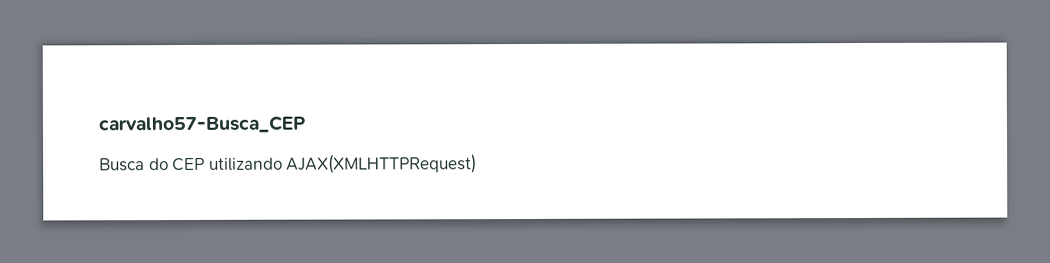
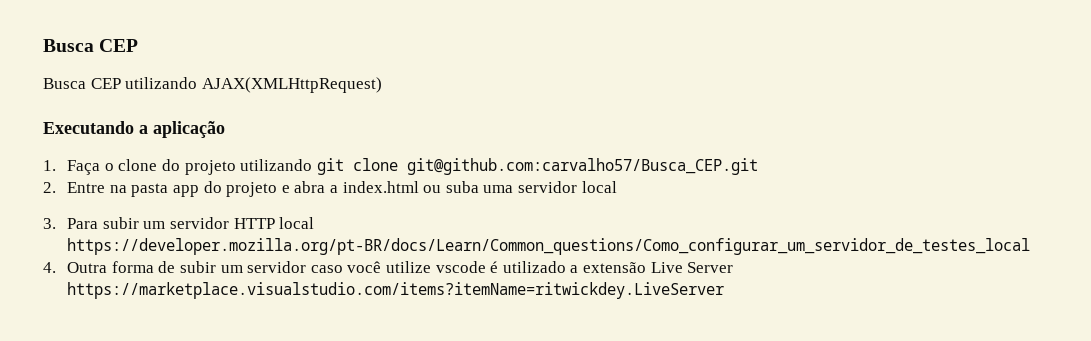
[98,115,306,134] [99,158,169,172] carvalho57-Busca_CEP // Busca do -> [43,39,139,52] [43,78,86,89] Busca CEP // Busca
[286,154,478,174] AJAX(XMLHTTPRequest) -> [201,77,382,93] [43,121,225,138] [43,158,758,175] [43,181,617,197] [43,217,315,229] [67,238,1031,255] [43,261,734,273] [67,282,725,299] AJAX(XMLHttpRequest) // Executando a aplicação // 1. Faça o clone do projeto utilizando git clone git@github.com:carvalho57/Busca_CEP.git // 2. Entre na pasta app do projeto e abra a index.html ou suba uma servidor local // 3. Para subir um servidor HTTP local https://developer.mozilla.org/pt-BR/docs/Learn/Common_questions/Como_configurar_um_servidor_de_testes_local // 4. Outra forma de subir um servidor caso você utilize vscode é utilizado a extensão Live Server https://marketplace.visualstudio.com/items?itemName=ritwickdey.LiveServer

